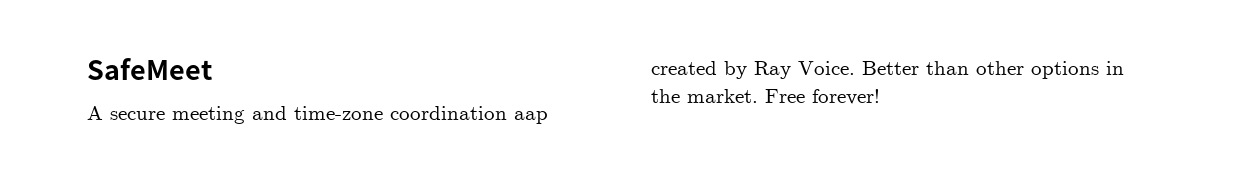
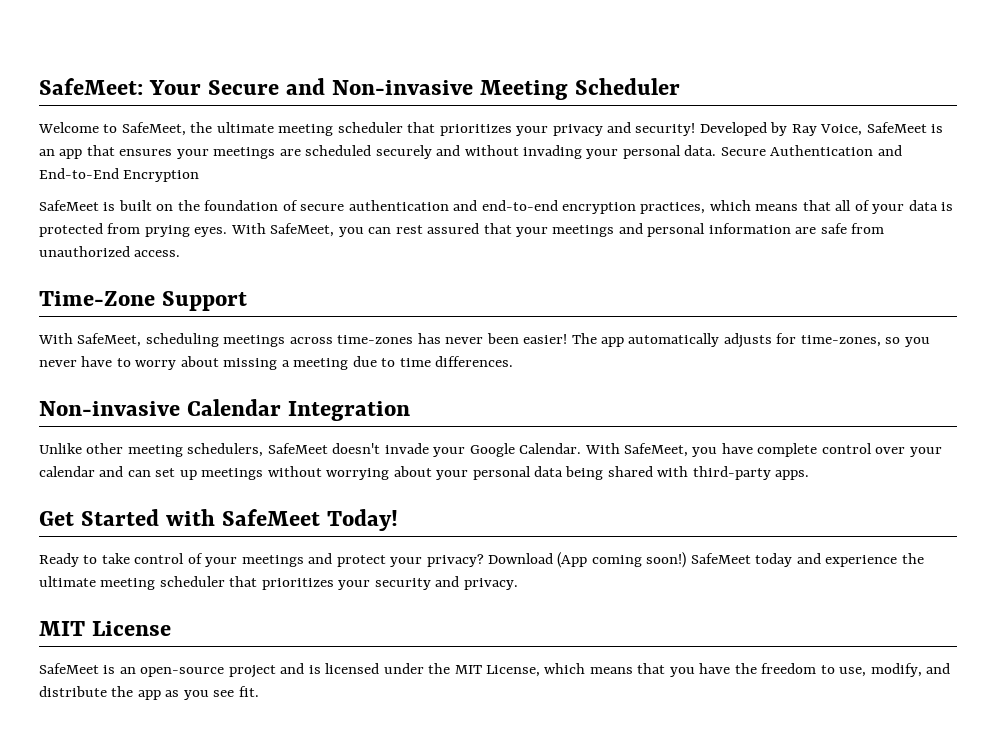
[87,58,212,80] [87,106,548,124] [651,61,1124,79] [651,89,880,105] SafeMeet // A secure meeting and time-zone coordination aap created by Ray Voice. Better than other options in the market. Free forever! -> [39,78,681,100] [38,122,944,136] [39,145,902,159] [39,168,200,182] [39,200,954,214] [39,223,885,237] [39,246,181,257] [39,291,248,311] [38,333,930,348] [39,356,514,370] [39,399,411,421] [39,443,942,457] [39,466,810,480] [39,509,399,531] [39,552,924,568] [39,576,518,590] [39,621,172,636] [39,663,951,678] [39,686,259,700] SafeMeet: Your Secure and Non-invasive Meeting Scheduler // Welcome to SafeMeet, the ultimate meeting scheduler that prioritizes your privacy and security! Developed by Ray Voice, SafeMeet is an app that ensures your meetings are scheduled securely and without invading your personal data. Secure Authentication and End-to-End Encryption // SafeMeet is built on the foundation of secure authentication and end-to-end encryption practices, which means that all of your data is protected from prying eyes. With SafeMeet, you can rest assured that your meetings and personal information are safe from unauthorized access. // Time-Zone Support // With SafeMeet, scheduling meetings across time-zones has never been easier! The app automatically adjusts for time-zones, so you never have to worry about missing a meeting due to time differences. // Non-invasive Calendar Integration // Unlike other meeting schedulers, SafeMeet doesn't invade your Google Calendar. With SafeMeet, you have complete control over your calendar and can set up meetings without worrying about your personal data being shared with third-party apps. // Get Started with SafeMeet Today! // Ready to take control of your meetings and protect your privacy? Download (App coming soon!) SafeMeet today and experience the ultimate meeting scheduler that prioritizes your security and privacy. // MIT License // SafeMeet is an open-source project and is licensed under the MIT License, which means that you have the freedom to use, modify, and distribute the app as you see fit.

